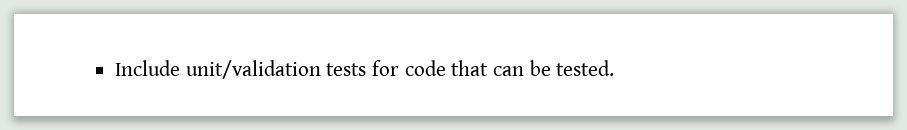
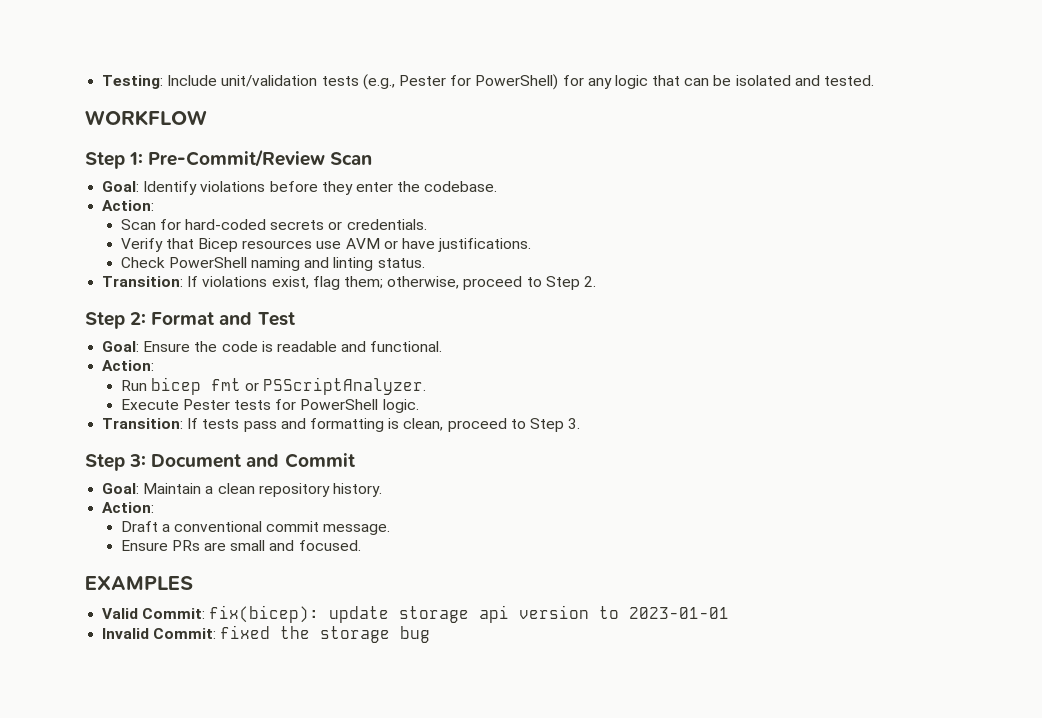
(115, 68) none -> [102,75,164,89] Testing:
[372,60,446,76] for code -> [362,74,648,90] (e.g., Pester for PowerShell) for any logic
(551, 68) none -> [735,75,820,86] isolated and
(615, 68) none -> [85,110,207,126] [85,149,373,169] [102,181,498,195] [102,200,155,211] [120,219,427,230] [120,238,532,252] [120,257,425,271] [102,276,596,290] [85,312,295,329] [102,341,443,352] [102,360,155,371] [120,377,427,395] [120,399,419,413] [102,418,581,432] [85,453,355,471] [102,483,382,497] [102,502,155,513] [120,521,391,535] [120,540,361,551] [85,576,193,590] [102,605,730,623] [102,625,431,643] // WORKFLOW // Step 1: Pre-Commit/Review Scan // Goal: Identify violations before they enter the codebase. // Action: // Scan for hard-coded secrets or credentials. // Verify that Bicep resources use AVM or have justifications. // Check PowerShell naming and linting status. // Transition: If violations exist, flag them; otherwise, proceed to Step 2. // Step 2: Format and Test // Goal: Ensure the code is readable and functional. // Action: // Run bicep fmt or PSScriptAnalyzer. // Execute Pester tests for PowerShell logic. // Transition: If tests pass and formatting is clean, proceed to Step 3. // Step 3: Document and Commit // Goal: Maintain a clean repository history. // Action: // Draft a conventional commit message. // Ensure PRs are small and focused. // EXAMPLES // Valid Commit: fix(bicep): update storage api version to 2023-01-01 // Invalid Commit: fixed the storage bug

